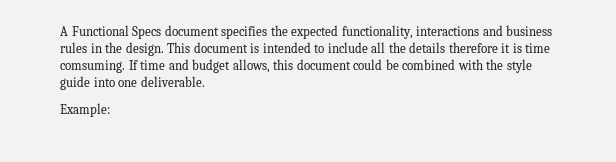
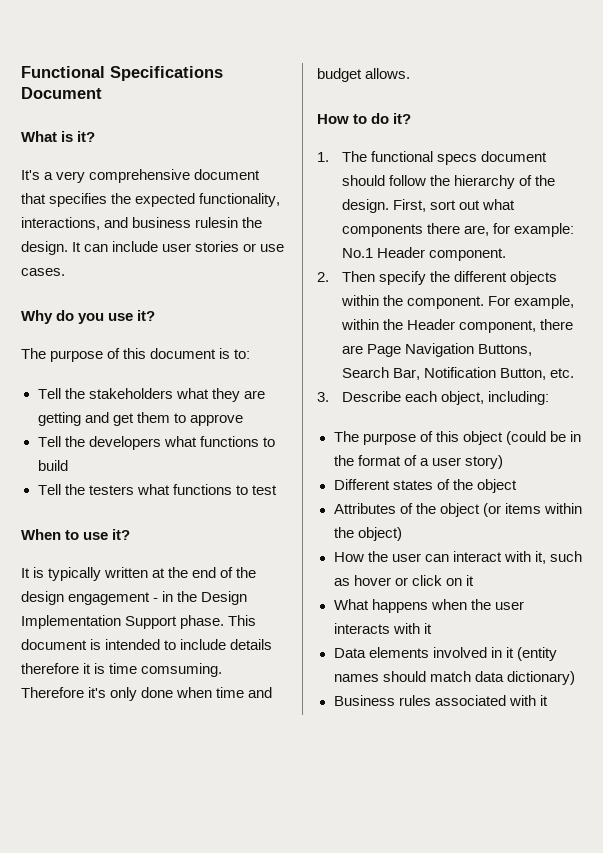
[60,25,219,39] A Functional Specs document -> [21,66,223,81] [21,87,102,99] [21,131,96,142] [21,169,261,183] [21,193,46,204] Functional Specifications Document // What is it? // It's a very comprehensive document that
[416,26,480,36] interactions -> [21,217,100,230] interactions,
[60,42,164,56] rules in the design. -> [195,217,263,228] [21,241,285,255] [21,268,65,276] [21,310,156,324] [21,348,251,362] [37,388,265,402] [37,412,243,426] [37,436,275,450] [37,460,68,471] [37,484,277,495] [21,529,131,540] [21,567,257,581] [21,591,248,605] [21,615,225,629] rulesin the design. It can include user stories or use cases. // Why do you use it? // The purpose of this document is to: // Tell the stakeholders what they are getting and get them to approve // Tell the developers what functions to build // Tell the testers what functions to test // When to use it? // It is typically written at the end of the design engagement - in the Design Implementation Support phase.
[371,42,406,53] all the -> (227, 644) none
[128,59,532,73] [60,76,205,90] [60,103,110,117] If time and budget allows, this document could be combined with the style guide into one deliverable. // Example: -> [21,687,273,701] [317,68,411,82] [317,113,412,124] [317,151,548,165] [341,175,556,189] [341,199,516,213] [341,223,575,237] [341,247,507,261] [317,271,558,285] [340,295,575,309] [340,319,574,333] [341,343,533,357] [341,367,575,380] [317,391,550,405] [333,431,581,445] [333,455,503,469] [333,479,517,493] [333,503,582,517] [333,527,402,541] [333,551,582,564] [333,575,474,586] [333,599,524,613] [333,623,432,634] [333,647,557,661] [333,671,575,685] [333,695,548,706] Therefore it's only done when time and budget allows. // How to do it? // 1. The functional specs document should follow the hierarchy of the design. First, sort out what components there are, for example: No.1 Header component. // 2. Then specify the different objects within the component. For example, within the Header component, there are Page Navigation Buttons, Search Bar, Notification Button, etc. // 3. Describe each object, including: // The purpose of this object (could be in the format of a user story) // Different states of the object // Attributes of the object (or items within the object) // How the user can interact with it, such as hover or click on it // What happens when the user interacts with it // Data elements involved in it (entity names should match data dictionary) // Business rules associated with it

